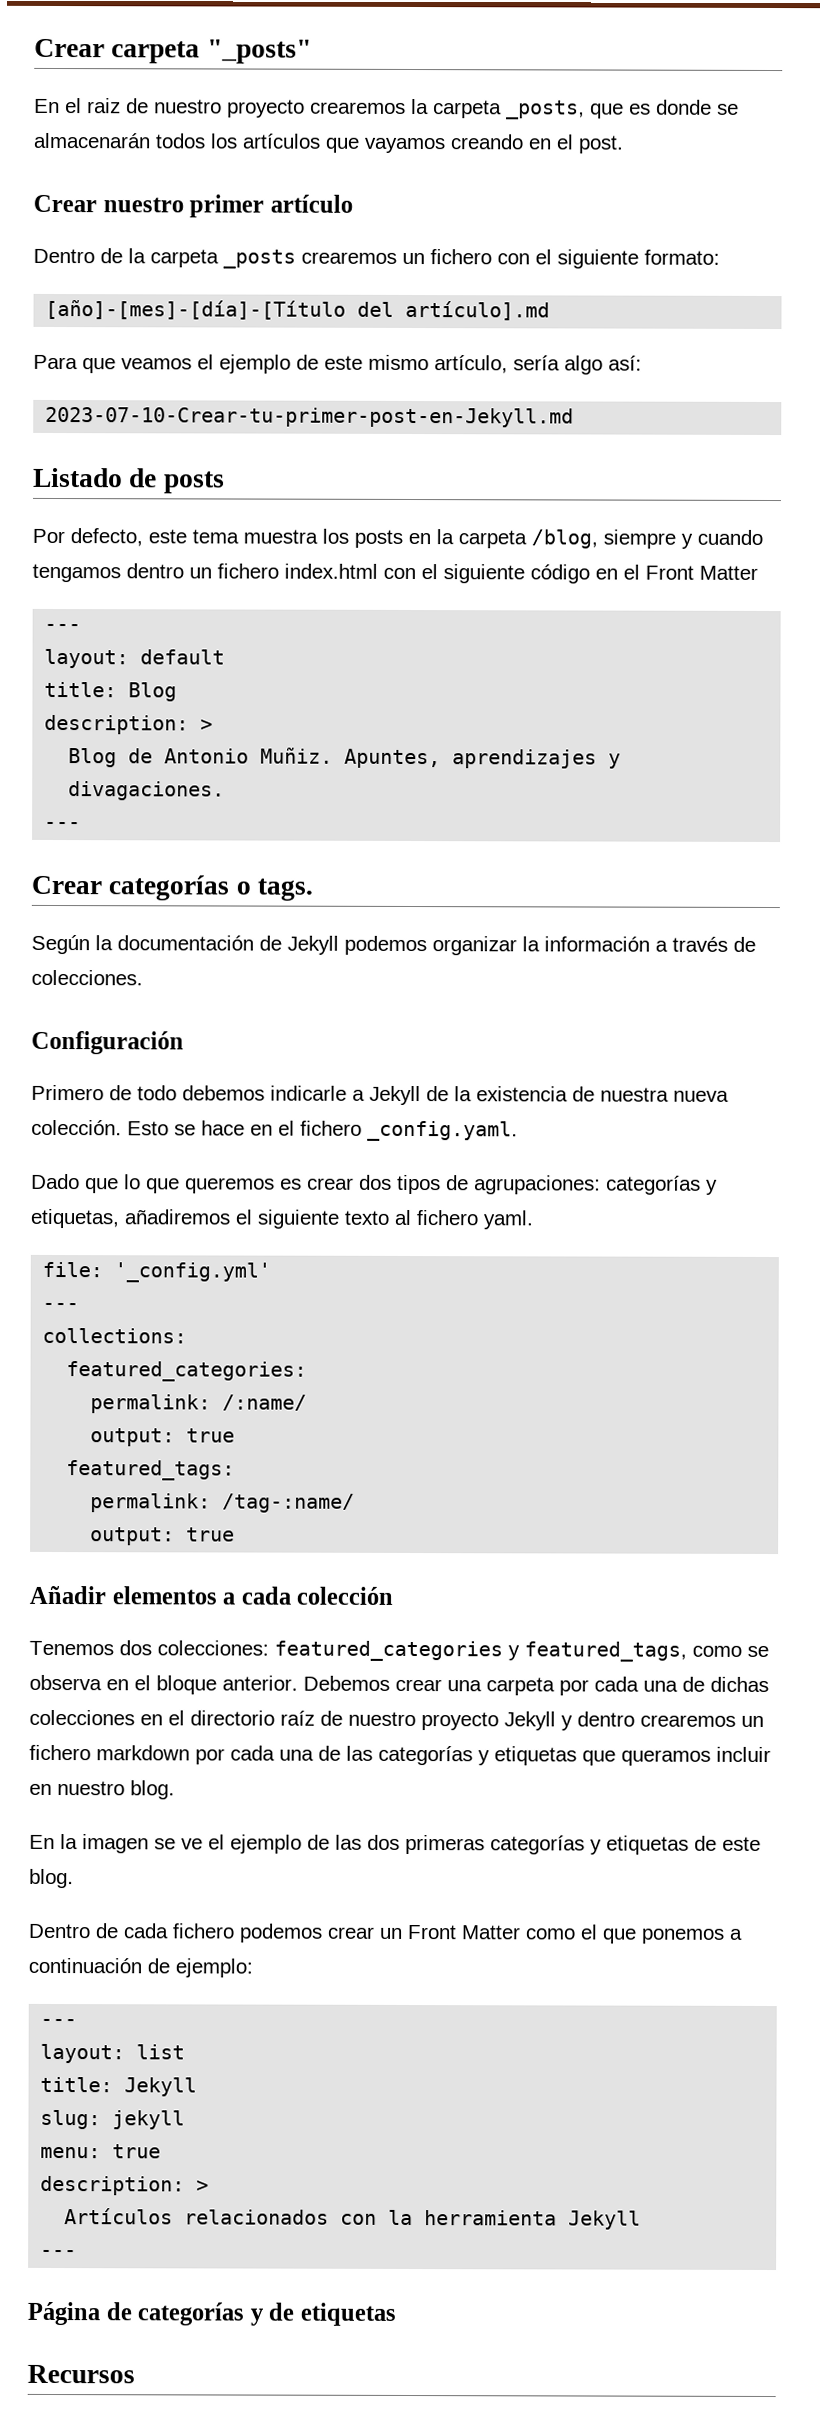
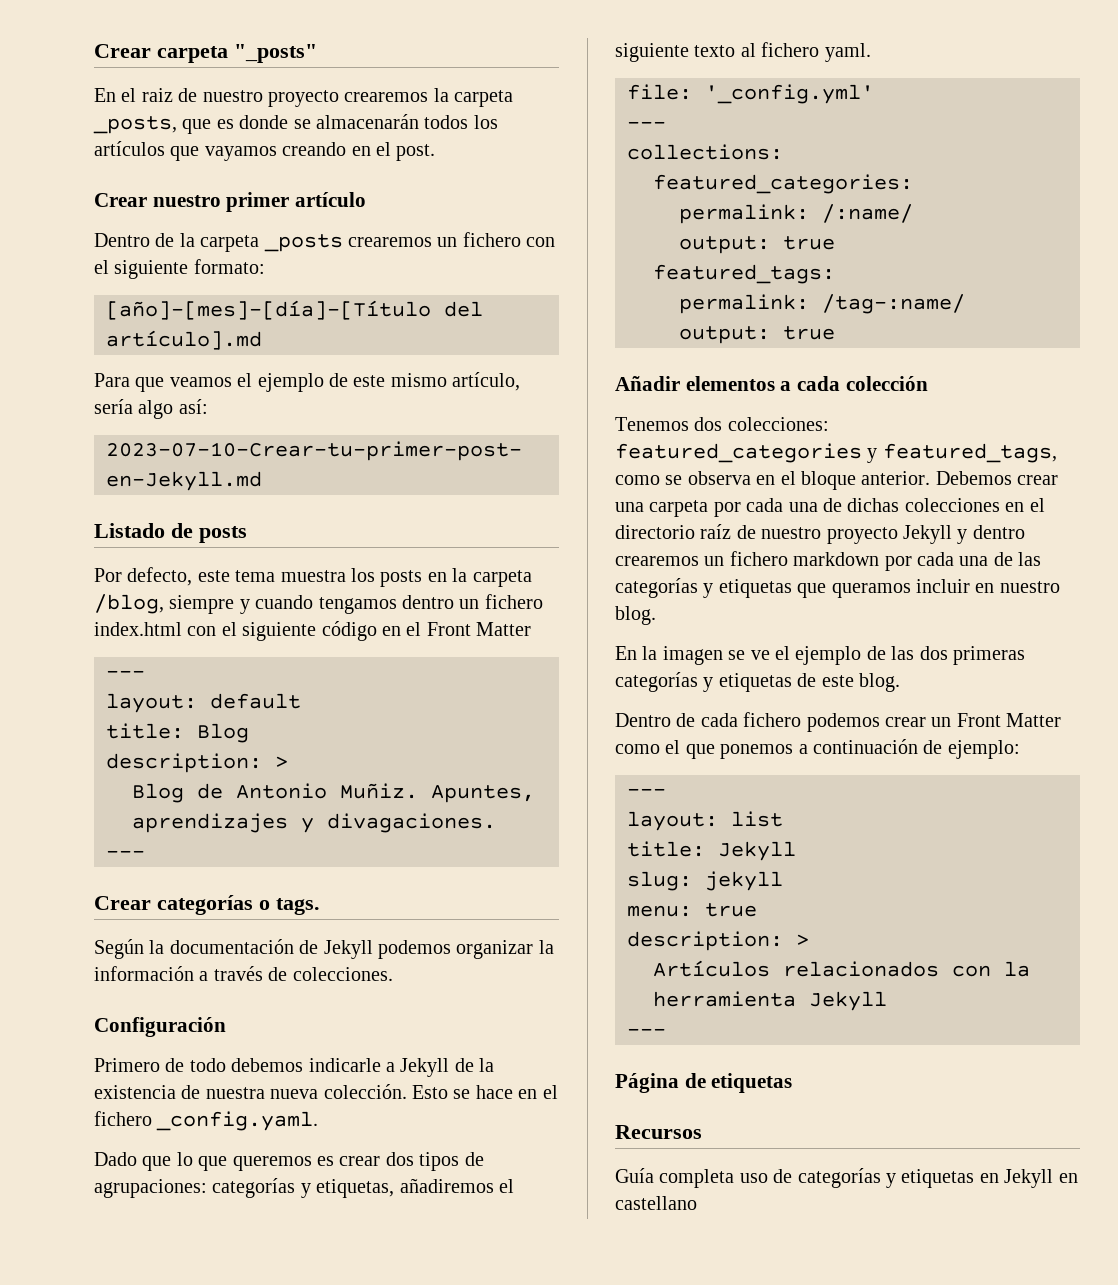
[137,2302,295,2326] categorías y de -> (706, 1080) none
(135, 2374) none -> [615,1168,1078,1188] [615,1196,697,1210] // Guía completa uso de categorías y etiquetas en Jekyll en castellano

